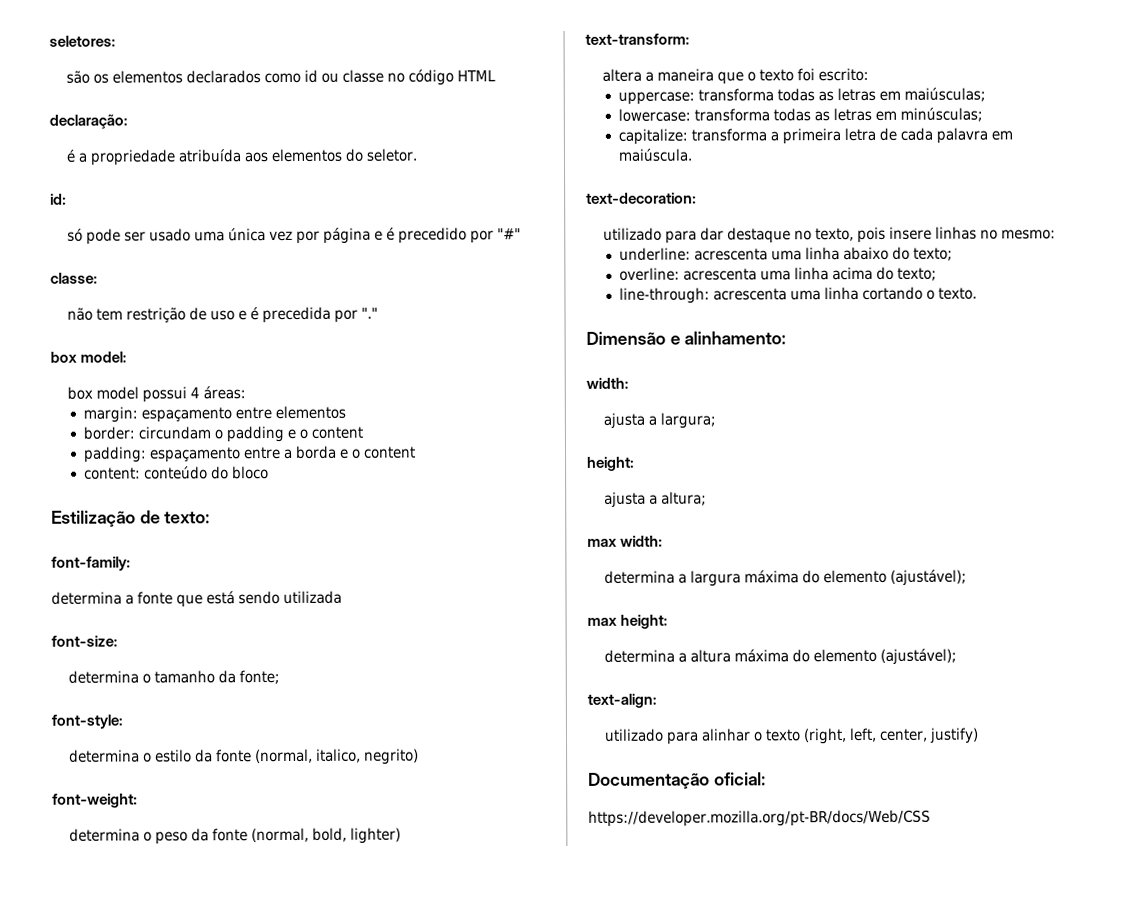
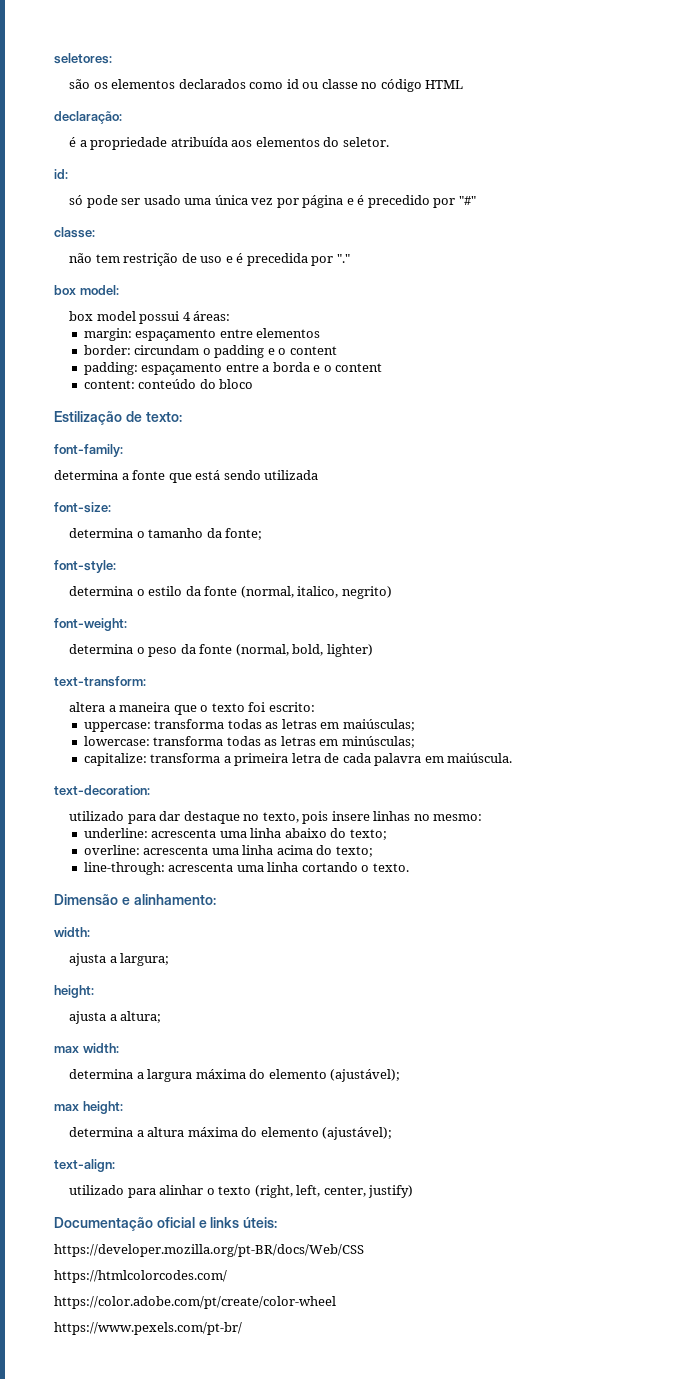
[713,772,766,786] [588,809,931,827] oficial: // https://developer.mozilla.org/pt-BR/docs/Web/CSS -> [156,1217,278,1228] [54,1244,364,1257] [54,1270,227,1283] [54,1296,336,1309] [54,1322,242,1335] oficial e links úteis: // https://developer.mozilla.org/pt-BR/docs/Web/CSS // https://htmlcolorcodes.com/ // https://color.adobe.com/pt/create/color-wheel // https://www.pexels.com/pt-br/

